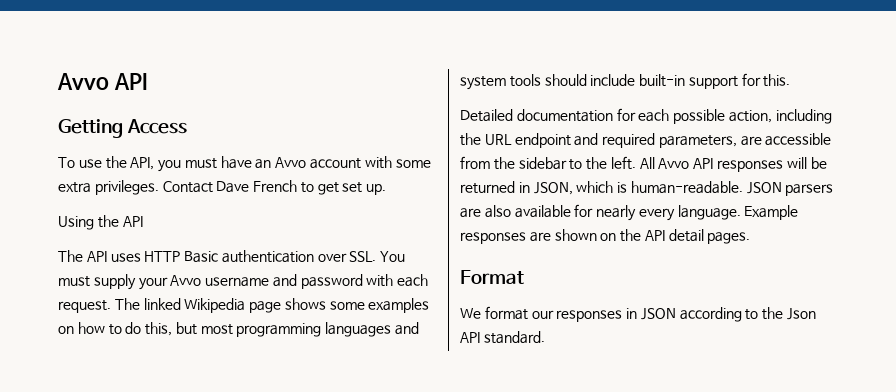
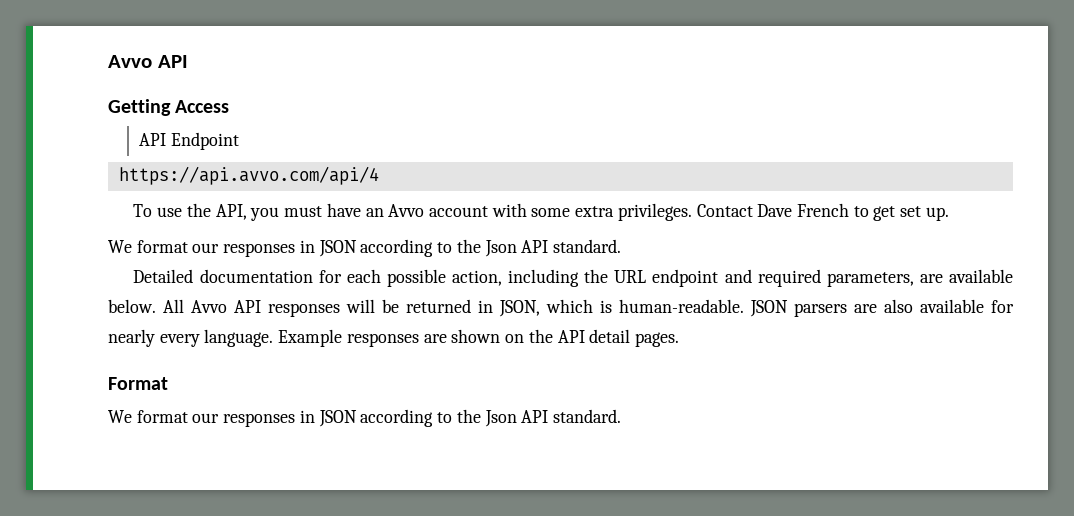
(188, 126) none -> [138,132,239,150] [118,166,379,185] // API Endpoint // https://api.avvo.com/api/4
[58,215,143,230] [58,250,406,263] [58,274,429,290] [58,298,430,313] [58,322,420,337] [460,73,791,90] Using the API // The API uses HTTP Basic authentication over SSL. You must supply your Avvo username and password with each request. The linked Wikipedia page shows some examples on how to do this, but most programming languages and system tools should include built-in support for this. -> [108,239,621,257] We format our responses in JSON according to the Json API standard.
[765,133,832,146] [460,156,636,170] accessible from the sidebar to the left. -> [948,269,1013,283] [108,299,156,313] available below.

